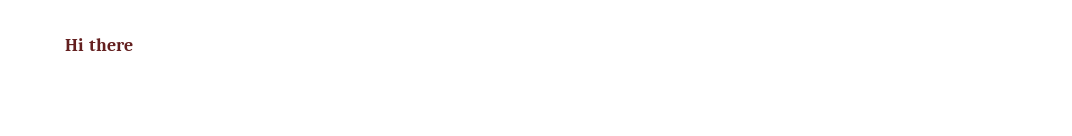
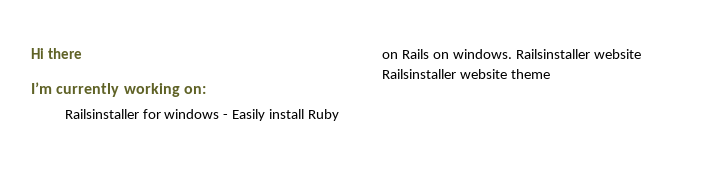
(133, 44) none -> [31,82,206,97] [64,109,340,121] [382,49,641,59] [382,69,550,79] // I’m currently working on: // Railsinstaller for windows - Easily install Ruby on Rails on windows. Railsinstaller website Railsinstaller website theme

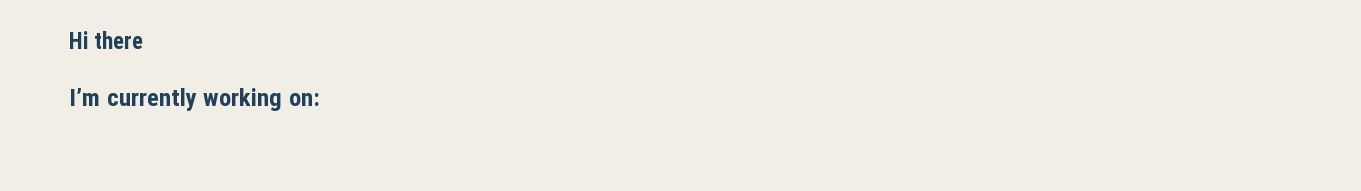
[64,109,340,121] [382,49,641,59] [382,69,550,79] // Railsinstaller for windows - Easily install Ruby on Rails on windows. Railsinstaller website Railsinstaller website theme -> (320, 99) none

